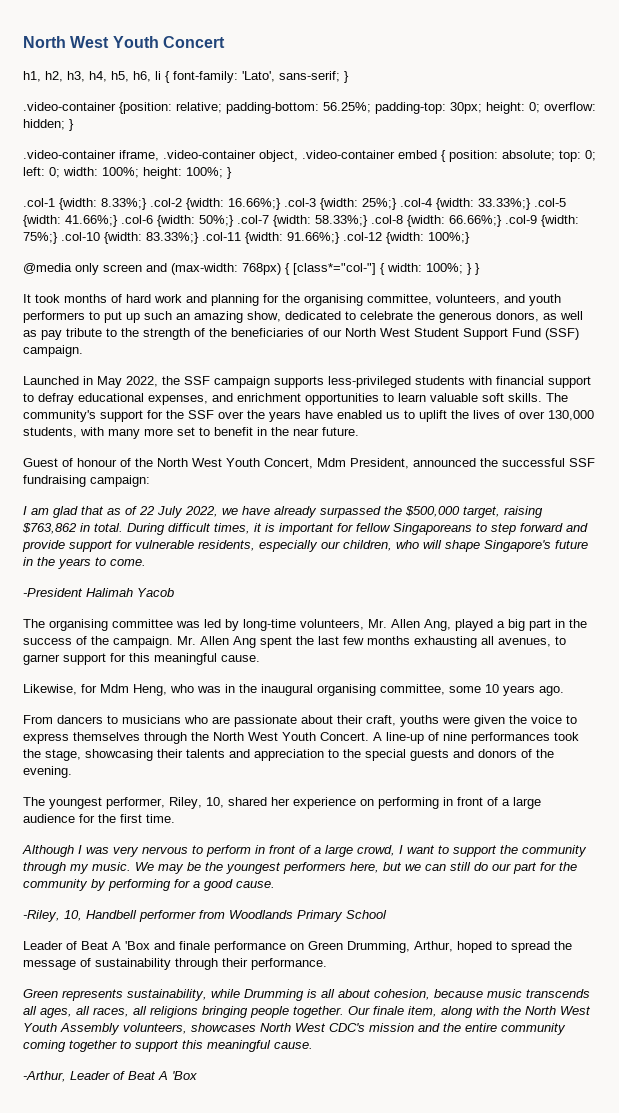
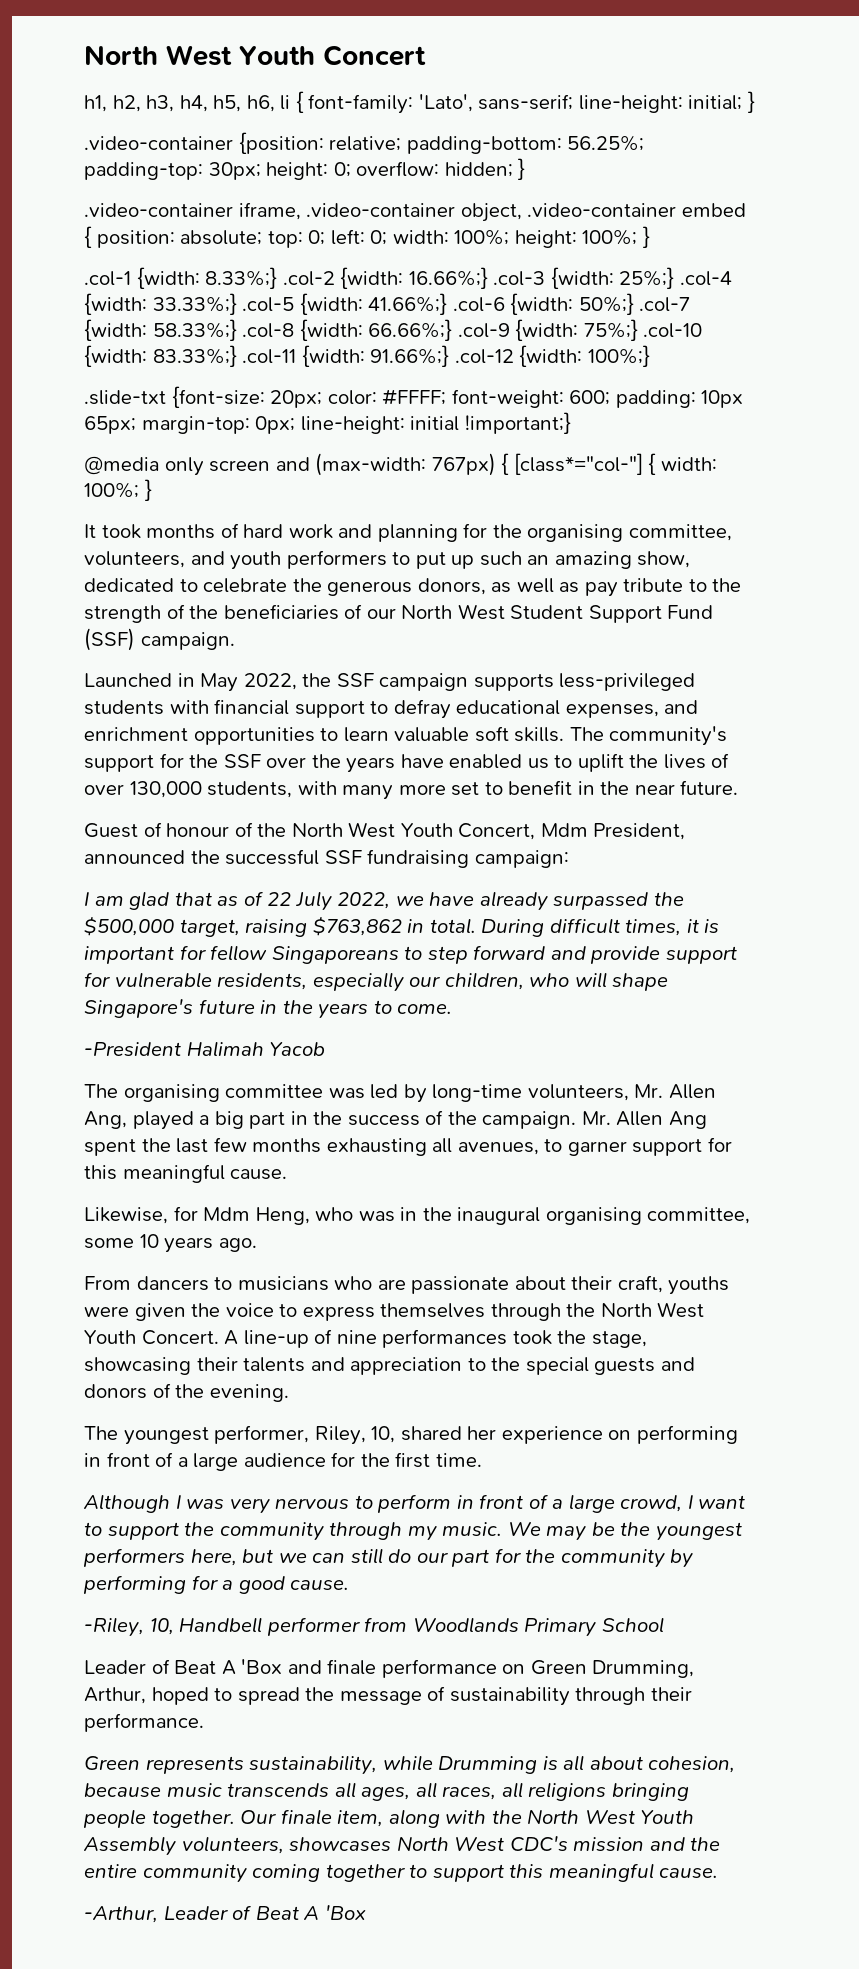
(340, 76) none -> [578,95,743,113] line-height: initial;
(470, 238) none -> [84,386,744,408] [84,412,571,434] // .slide-txt {font-size: 20px; color: #FFFF; font-weight: 600; padding: 10px 65px; margin-top: 0px; line-height: initial !important;}
[242,263,281,275] 768px) -> [431,453,496,476] 767px)
[475,263,480,275] } -> (152, 490) none

